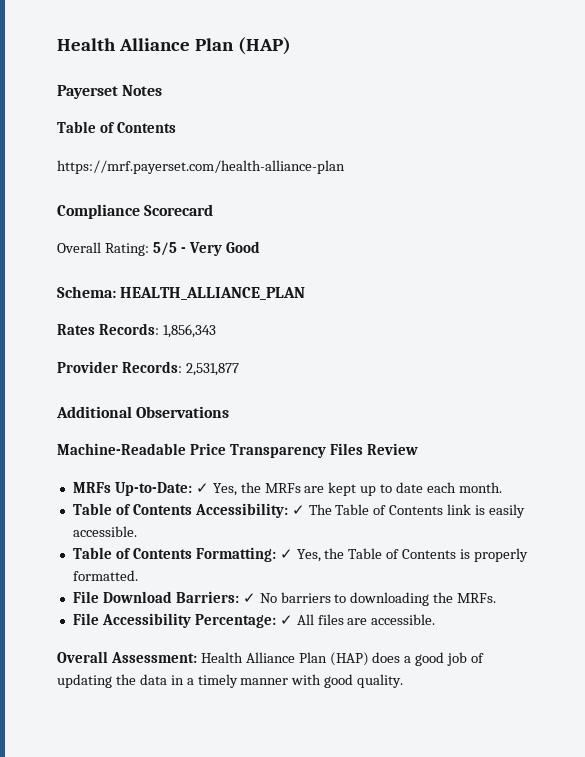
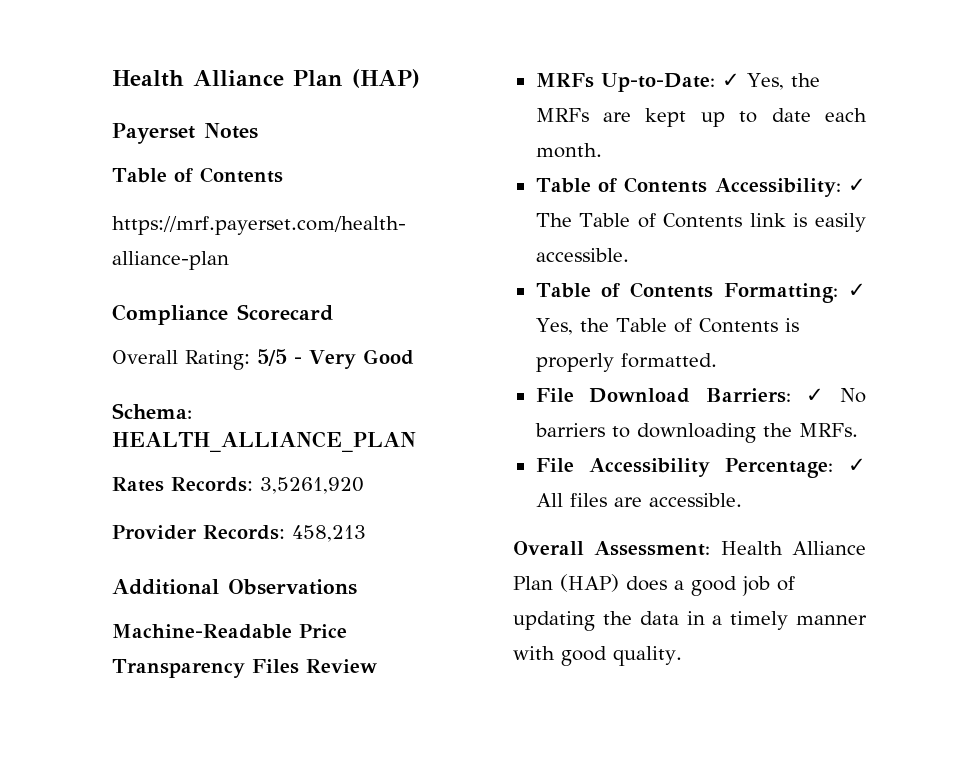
[162,324,216,338] 1,856,343 -> [260,477,364,494] 3,5261,920
[185,363,239,376] 2,531,877 -> [292,525,366,542] 458,213

